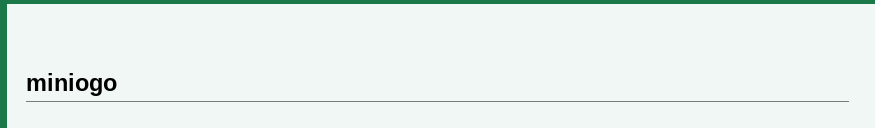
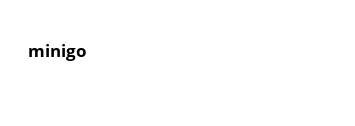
[26,73,117,96] miniogo -> [28,44,87,61] minigo

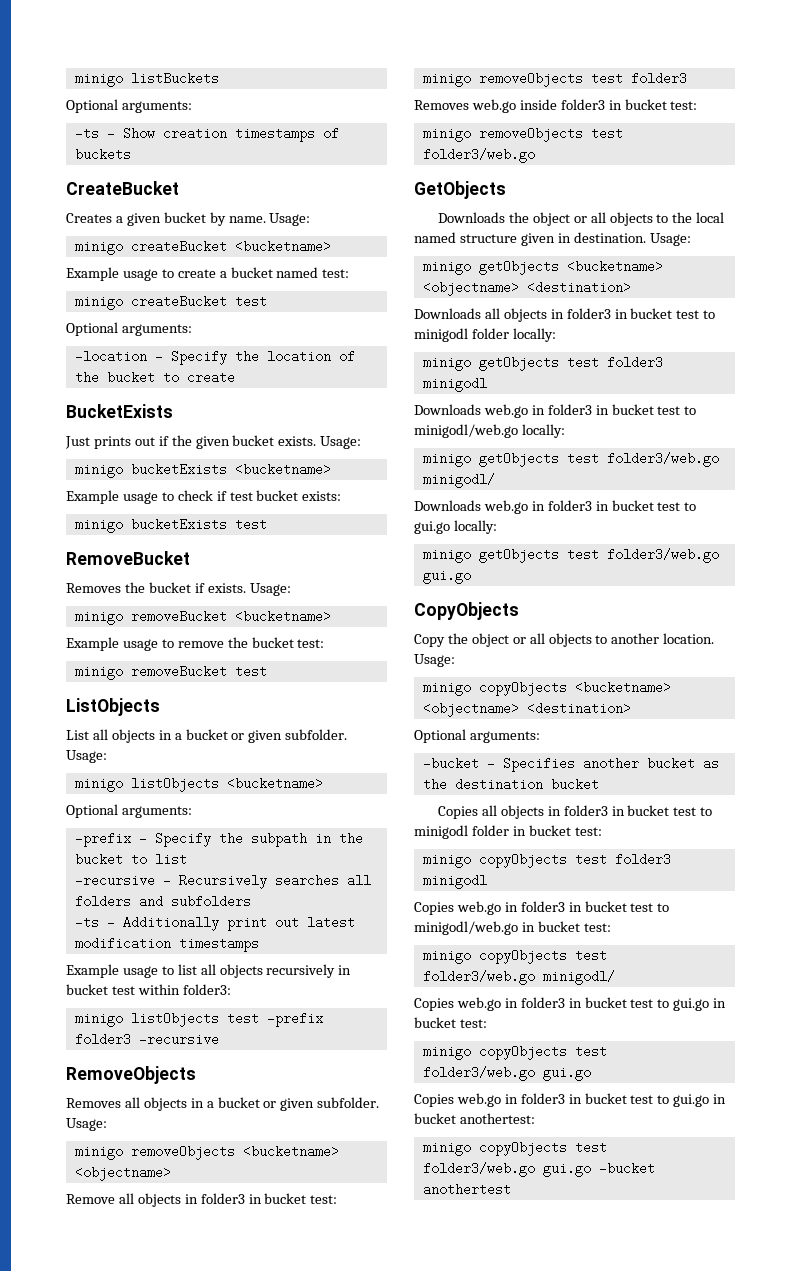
[28,44,87,61] minigo -> [74,72,219,87] [66,99,192,113] [74,127,339,142] [74,148,131,161] [66,181,179,195] [66,212,311,226] [74,240,331,255] [66,267,350,281] [74,295,267,310] [66,322,192,336] [74,350,355,365] [74,371,235,384] [66,404,173,418] [65,435,362,449] [74,463,331,478] [66,490,342,504] [74,518,267,533] [66,551,190,565] [66,582,291,596] [74,610,331,625] [66,637,325,651] [74,665,267,680] [66,698,160,716] [66,729,348,743] [66,750,107,763] [74,777,323,792] [66,804,192,818] [74,832,363,847] [74,853,187,866] [74,874,371,889] [74,895,251,908] [74,916,355,931] [74,937,259,952] [66,964,352,978] [66,984,231,995] [74,1012,323,1027] [74,1033,219,1046] [66,1066,196,1084] [66,1097,380,1111] [66,1118,107,1131] [74,1145,339,1160] [74,1166,171,1181] [66,1193,338,1207] [422,72,687,87] [414,99,698,113] [422,127,623,142] [422,148,535,163] [414,181,506,199] [437,212,725,226] [414,232,691,246] [422,260,663,275] [422,281,631,296] [414,308,716,322] [414,328,556,342] [422,356,663,371] [422,377,487,392] [414,404,697,418] [414,424,565,438] [422,452,719,467] [422,473,495,488] [414,500,697,514] [414,520,497,534] [422,548,719,563] [422,569,471,584] [414,602,519,620] [414,633,715,647] [414,654,455,667] [422,681,671,696] [422,702,631,717] [414,729,540,743] [422,757,719,772] [422,778,599,791] [437,805,713,819] [414,825,602,839] [422,853,671,868] [422,874,487,889] [414,901,670,915] [414,921,611,935] [422,949,607,964] [422,970,615,985] [414,997,727,1011] [414,1017,487,1028] [422,1045,607,1060] [422,1066,591,1081] [414,1093,727,1107] [414,1113,535,1124] [422,1141,607,1156] [422,1162,655,1177] [422,1183,511,1196] minigo listBuckets // Optional arguments: // -ts - Show creation timestamps of buckets // CreateBucket // Creates a given bucket by name. Usage: // minigo createBucket <bucketname> // Example usage to create a bucket named test: // minigo createBucket test // Optional arguments: // -location - Specify the location of the bucket to create // BucketExists // Just prints out if the given bucket exists. Usage: // minigo bucketExists <bucketname> // Example usage to check if test bucket exists: // minigo bucketExists test // RemoveBucket // Removes the bucket if exists. Usage: // minigo removeBucket <bucketname> // Example usage to remove the bucket test: // minigo removeBucket test // ListObjects // List all objects in a bucket or given subfolder. Usage: // minigo listObjects <bucketname> // Optional arguments: // -prefix - Specify the subpath in the bucket to list // -recursive - Recursively searches all folders and subfolders // -ts - Additionally print out latest modification timestamps // Example usage to list all objects recursively in bucket test within folder3: // minigo listObjects test -prefix folder3 -recursive // RemoveObjects // Removes all objects in a bucket or given subfolder. Usage: // minigo removeObjects <bucketname> <objectname> // Remove all objects in folder3 in bucket test: // minigo removeObjects test folder3 // Removes web.go inside folder3 in bucket test: // minigo removeObjects test folder3/web.go // GetObjects // Downloads the object or all objects to the local named structure given in destination. Usage: // minigo getObjects <bucketname> <objectname> <destination> // Downloads all objects in folder3 in bucket test to minigodl folder locally: // minigo getObjects test folder3 minigodl // Downloads web.go in folder3 in bucket test to minigodl/web.go locally: // minigo getObjects test folder3/web.go minigodl/ // Downloads web.go in folder3 in bucket test to gui.go locally: // minigo getObjects test folder3/web.go gui.go // CopyObjects // Copy the object or all objects to another location. Usage: // minigo copyObjects <bucketname> <objectname> <destination> // Optional arguments: // -bucket - Specifies another bucket as the destination bucket // Copies all objects in folder3 in bucket test to minigodl folder in bucket test: // minigo copyObjects test folder3 minigodl // Copies web.go in folder3 in bucket test to minigodl/web.go in bucket test: // minigo copyObjects test folder3/web.go minigodl/ // Copies web.go in folder3 in bucket test to gui.go in bucket test: // minigo copyObjects test folder3/web.go gui.go // Copies web.go in folder3 in bucket test to gui.go in bucket anothertest: // minigo copyObjects test folder3/web.go gui.go -bucket anothertest

